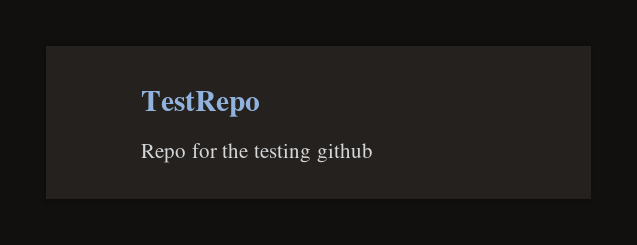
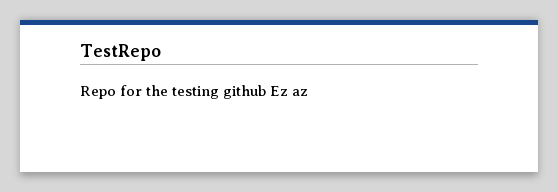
(373, 153) none -> [270,86,309,96] Ez az

